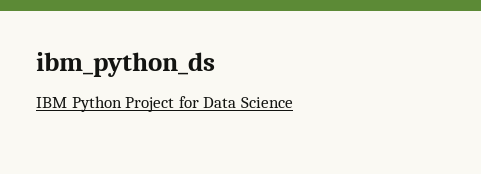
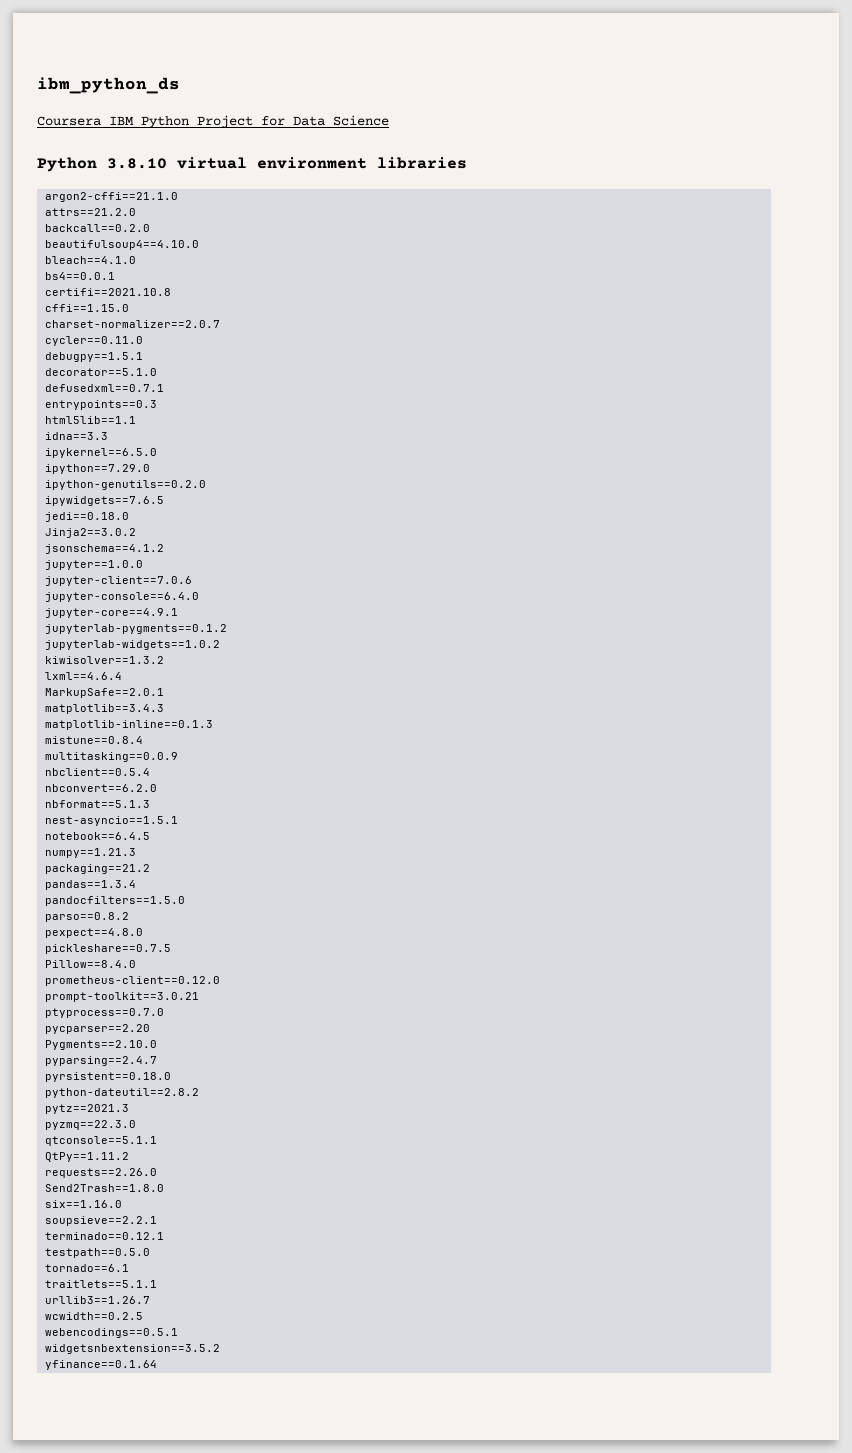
(215, 64) none -> [37,116,101,126] Coursera
(293, 102) none -> [37,157,467,172] [45,192,179,202] [45,208,137,216] [45,224,151,232] [45,240,200,250] [45,256,137,264] [45,272,116,280] [45,288,172,296] [45,304,130,312] [45,320,221,328] [45,336,144,346] [45,352,144,362] [45,368,158,376] [45,384,165,392] [45,400,158,410] [45,416,137,424] [45,432,109,440] [45,448,158,458] [45,464,151,474] [45,480,207,490] [45,496,165,506] [45,512,130,522] [45,528,137,538] [45,544,165,554] [45,560,144,570] [45,576,193,586] [45,592,200,602] [45,608,179,618] [45,624,228,634] [45,640,221,650] [45,656,165,664] [45,672,123,680] [45,688,165,698] [45,704,165,714] [45,720,214,730] [45,736,144,744] [45,752,179,762] [45,768,151,776] [45,784,158,792] [45,800,151,808] [45,816,179,826] [45,832,151,840] [45,848,137,858] [45,864,151,874] [45,880,137,890] [45,896,186,906] [45,912,130,922] [45,928,144,938] [45,944,172,954] [45,960,137,968] [45,976,221,986] [45,992,200,1002] [45,1008,165,1018] [45,1024,151,1034] [45,1040,158,1050] [45,1056,158,1066] [45,1072,172,1082] [45,1088,200,1098] [45,1104,130,1114] [45,1120,137,1130] [45,1136,158,1146] [45,1152,130,1162] [45,1168,158,1178] [45,1184,165,1192] [45,1200,123,1208] [45,1216,158,1226] [45,1232,165,1240] [45,1248,151,1258] [45,1264,130,1272] [45,1280,158,1288] [45,1296,151,1304] [45,1312,144,1320] [45,1328,179,1338] [45,1344,221,1354] [45,1360,158,1370] // Python 3.8.10 virtual environment libraries // argon2-cffi==21.1.0 // attrs==21.2.0 // backcall==0.2.0 // beautifulsoup4==4.10.0 // bleach==4.1.0 // bs4==0.0.1 // certifi==2021.10.8 // cffi==1.15.0 // charset-normalizer==2.0.7 // cycler==0.11.0 // debugpy==1.5.1 // decorator==5.1.0 // defusedxml==0.7.1 // entrypoints==0.3 // html5lib==1.1 // idna==3.3 // ipykernel==6.5.0 // ipython==7.29.0 // ipython-genutils==0.2.0 // ipywidgets==7.6.5 // jedi==0.18.0 // Jinja2==3.0.2 // jsonschema==4.1.2 // jupyter==1.0.0 // jupyter-client==7.0.6 // jupyter-console==6.4.0 // jupyter-core==4.9.1 // jupyterlab-pygments==0.1.2 // jupyterlab-widgets==1.0.2 // kiwisolver==1.3.2 // lxml==4.6.4 // MarkupSafe==2.0.1 // matplotlib==3.4.3 // matplotlib-inline==0.1.3 // mistune==0.8.4 // multitasking==0.0.9 // nbclient==0.5.4 // nbconvert==6.2.0 // nbformat==5.1.3 // nest-asyncio==1.5.1 // notebook==6.4.5 // numpy==1.21.3 // packaging==21.2 // pandas==1.3.4 // pandocfilters==1.5.0 // parso==0.8.2 // pexpect==4.8.0 // pickleshare==0.7.5 // Pillow==8.4.0 // prometheus-client==0.12.0 // prompt-toolkit==3.0.21 // ptyprocess==0.7.0 // pycparser==2.20 // Pygments==2.10.0 // pyparsing==2.4.7 // pyrsistent==0.18.0 // python-dateutil==2.8.2 // pytz==2021.3 // pyzmq==22.3.0 // qtconsole==5.1.1 // QtPy==1.11.2 // requests==2.26.0 // Send2Trash==1.8.0 // six==1.16.0 // soupsieve==2.2.1 // terminado==0.12.1 // testpath==0.5.0 // tornado==6.1 // traitlets==5.1.1 // urllib3==1.26.7 // wcwidth==0.2.5 // webencodings==0.5.1 // widgetsnbextension==3.5.2 // yfinance==0.1.64

